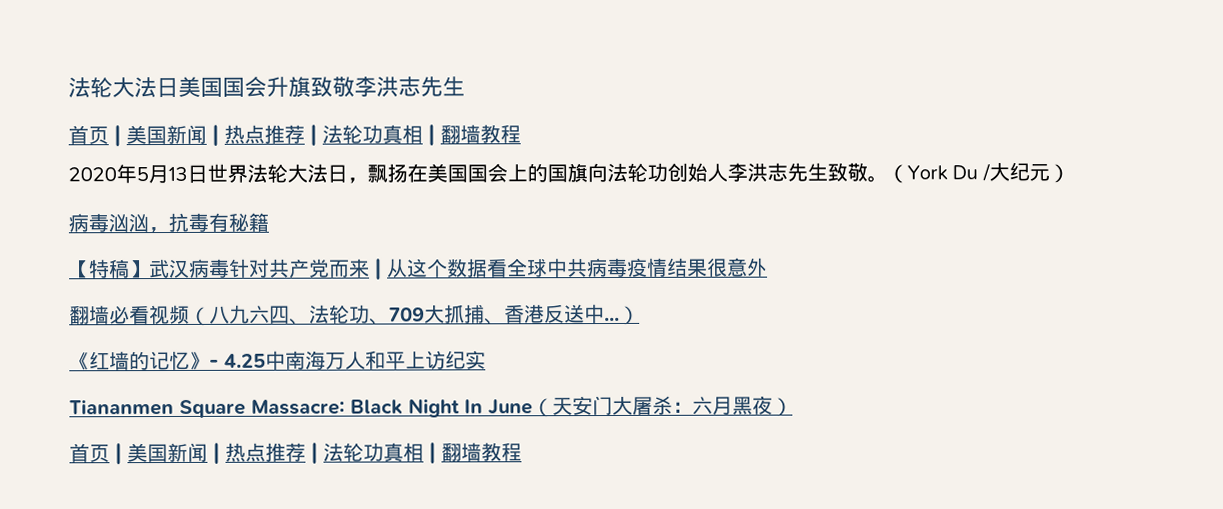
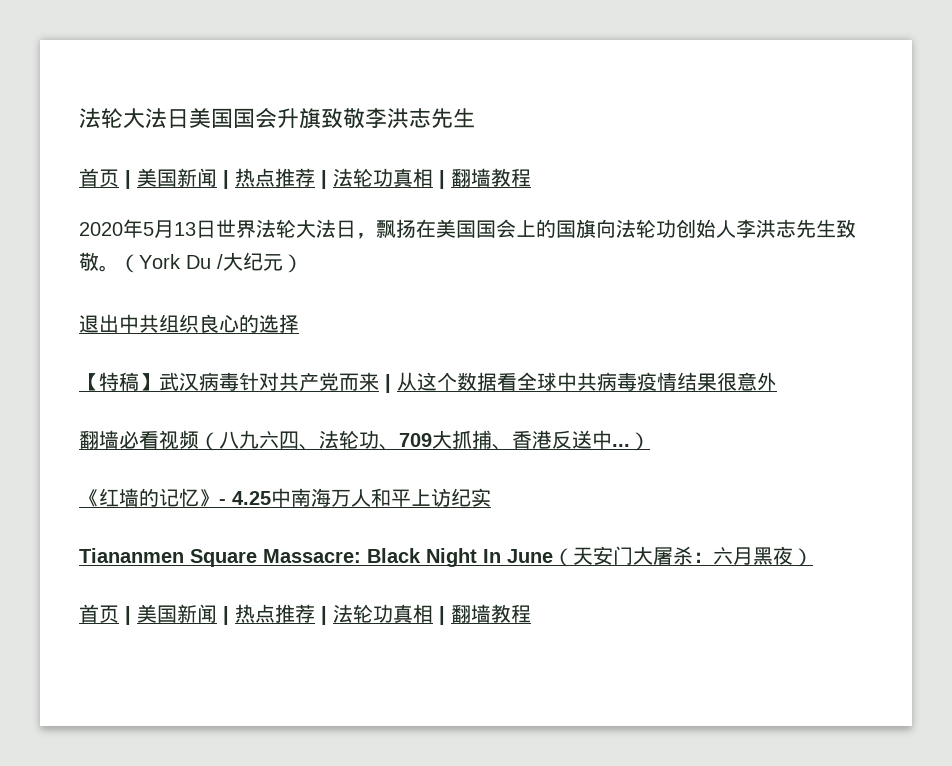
[68,212,269,234] 病毒汹汹，抗毒有秘籍 -> [79,314,299,333] 退出中共组织良心的选择

